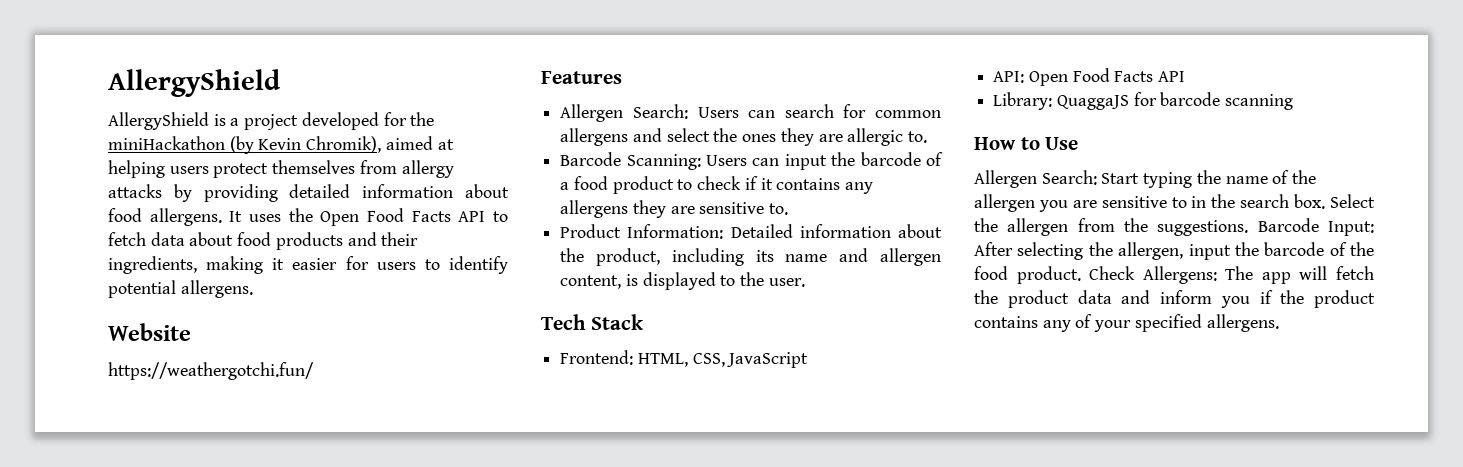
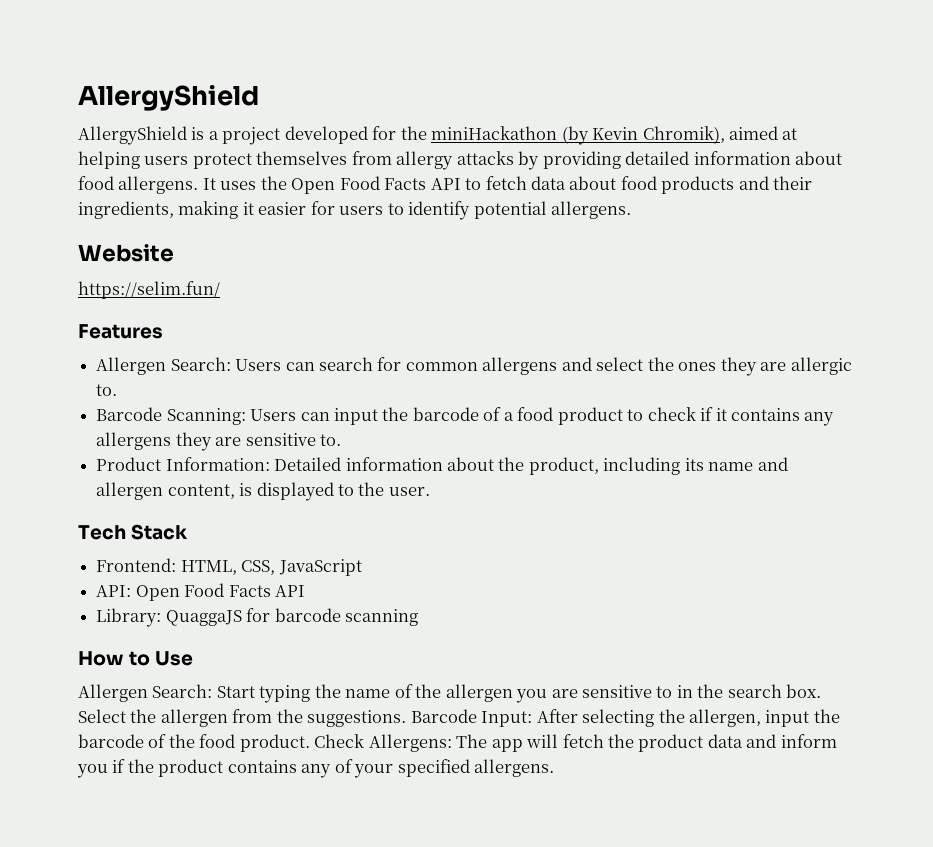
[108,362,314,380] https://weathergotchi.fun/ -> [78,281,220,299] https://selim.fun/

